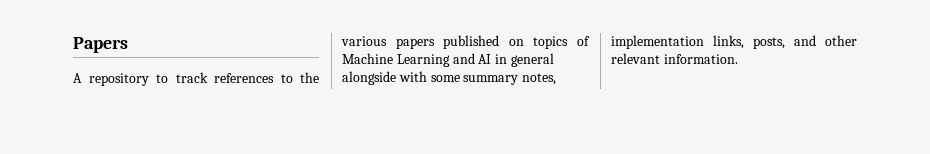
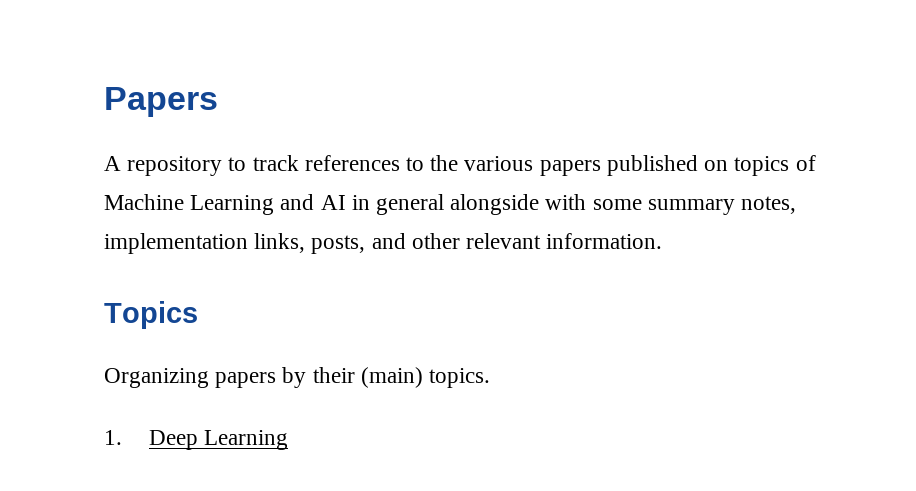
(738, 59) none -> [104,301,198,329] [104,367,491,388] [104,430,289,450] // Topics // Organizing papers by their (main) topics. // 1. Deep Learning

